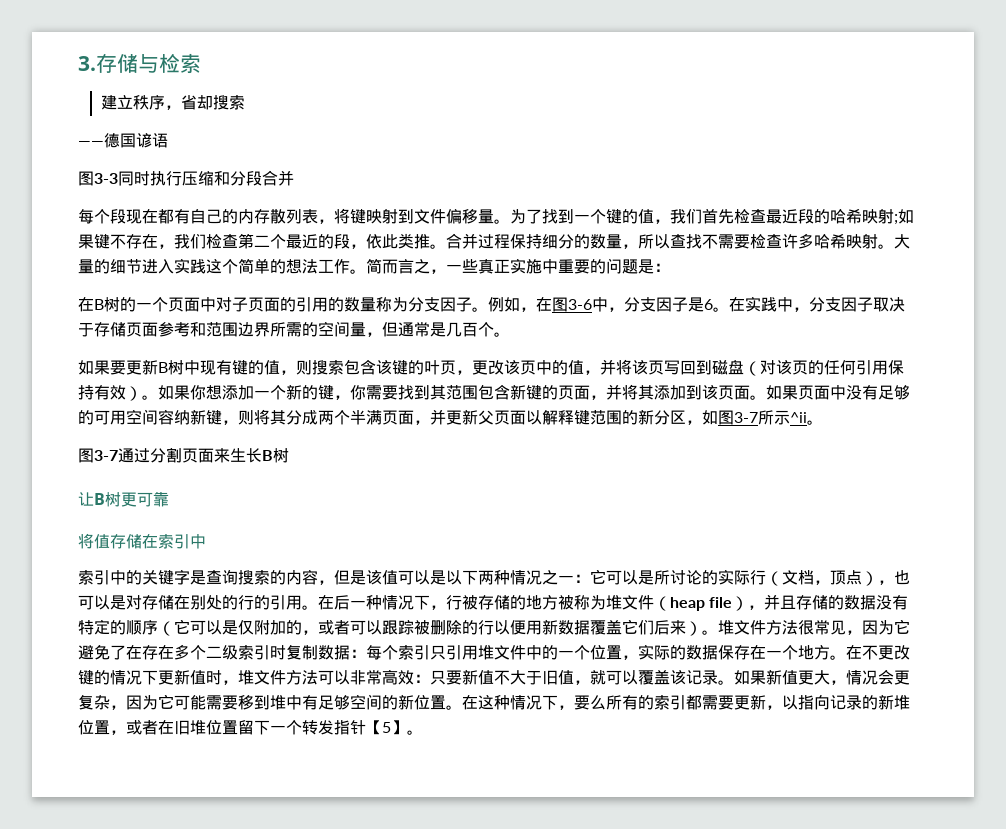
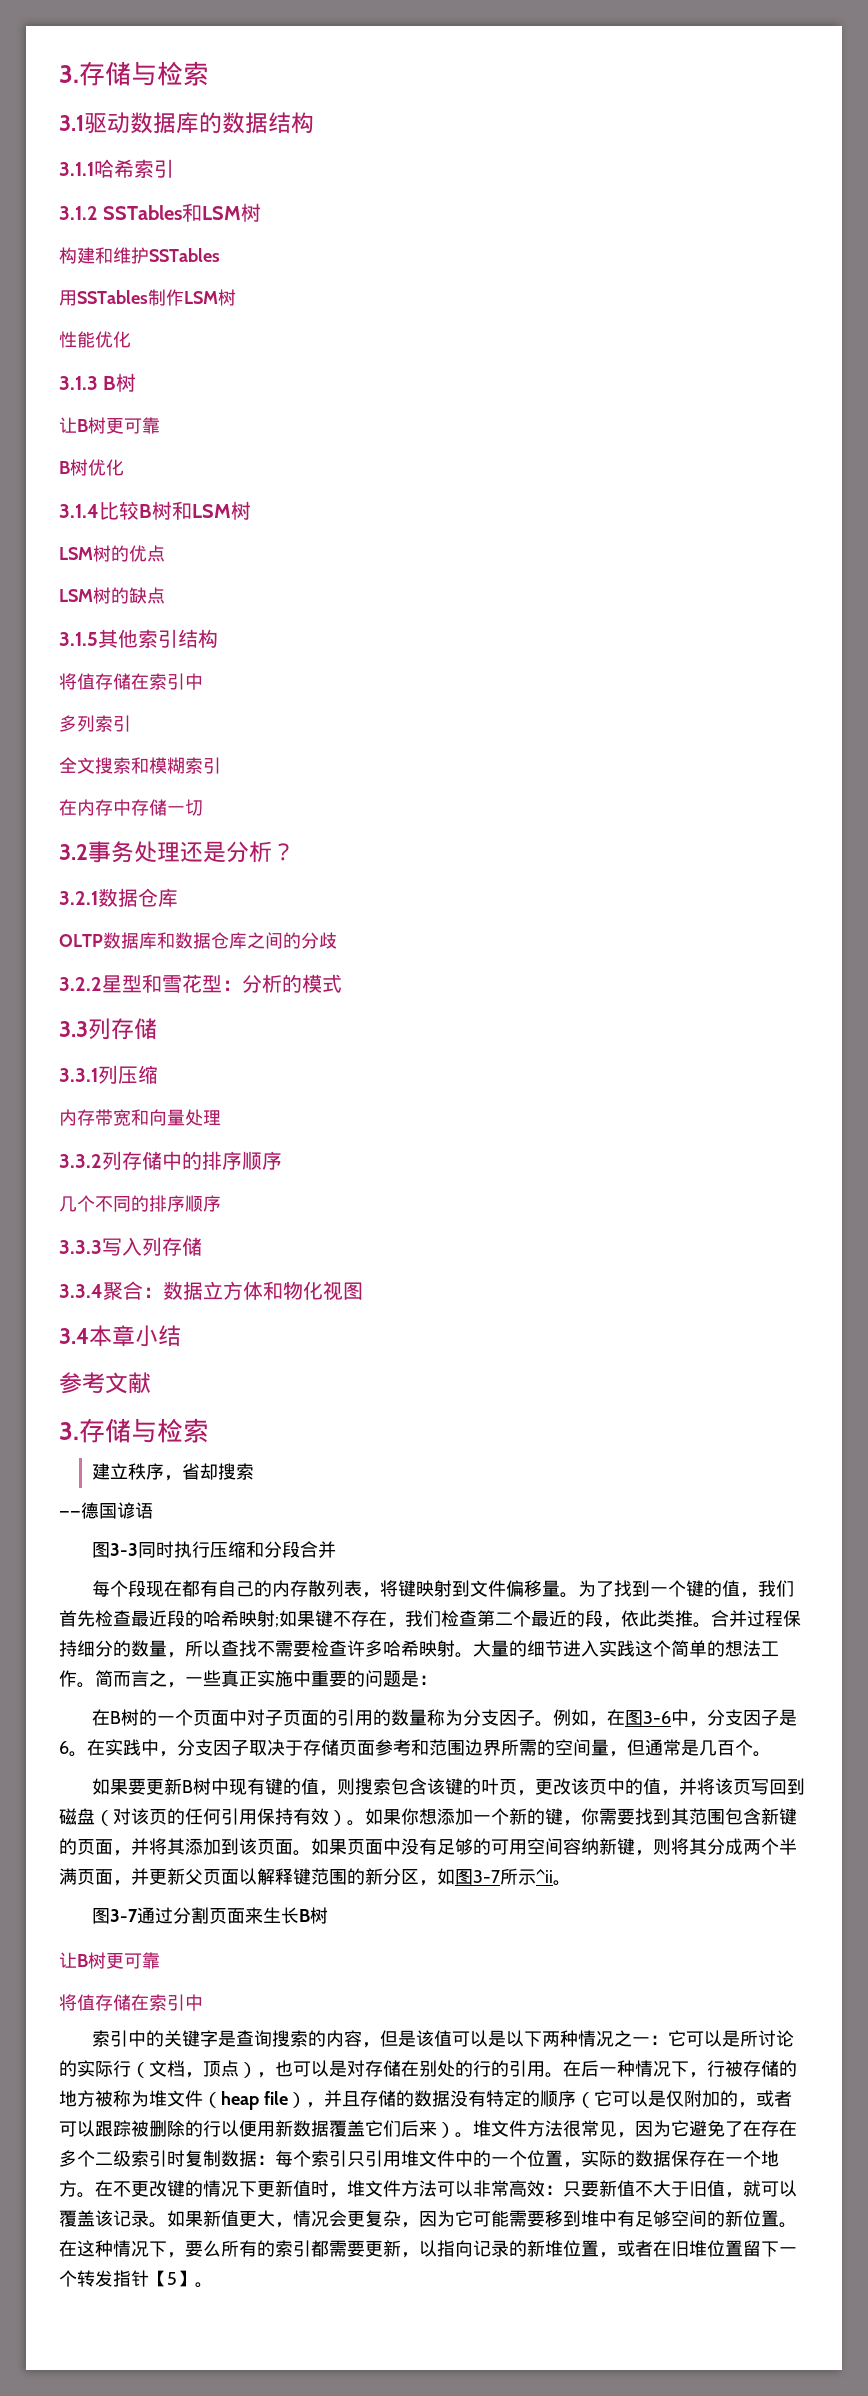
[78,53,201,74] 3.存储与检索 -> [59,61,209,86] [59,112,314,134] [59,159,174,178] [59,203,262,222] [59,247,220,264] [59,289,236,306] [59,331,131,348] [59,373,137,392] [59,417,160,434] [59,459,124,476] [59,501,251,520] [59,545,165,562] [59,587,165,604] [59,629,218,648] [59,673,203,690] [59,715,131,732] [59,757,221,774] [59,799,203,816] [59,841,295,863] [59,888,178,907] [59,932,337,949] [59,974,342,993] [59,1018,157,1040] [59,1065,158,1084] [59,1109,221,1126] [59,1151,282,1170] [59,1195,221,1212] [59,1237,202,1256] [59,1281,363,1301] [59,1325,181,1347] [59,1372,151,1394] [59,1418,209,1443] 3.存储与检索 // 3.1驱动数据库的数据结构 // 3.1.1哈希索引 // 3.1.2 SSTables和LSM树 // 构建和维护SSTables // 用SSTables制作LSM树 // 性能优化 // 3.1.3 B树 // 让B树更可靠 // B树优化 // 3.1.4比较B树和LSM树 // LSM树的优点 // LSM树的缺点 // 3.1.5其他索引结构 // 将值存储在索引中 // 多列索引 // 全文搜索和模糊索引 // 在内存中存储一切 // 3.2事务处理还是分析？ // 3.2.1数据仓库 // OLTP数据库和数据仓库之间的分歧 // 3.2.2星型和雪花型：分析的模式 // 3.3列存储 // 3.3.1列压缩 // 内存带宽和向量处理 // 3.3.2列存储中的排序顺序 // 几个不同的排序顺序 // 3.3.3写入列存储 // 3.3.4聚合：数据立方体和物化视图 // 3.4本章小结 // 参考文献 // 3.存储与检索

